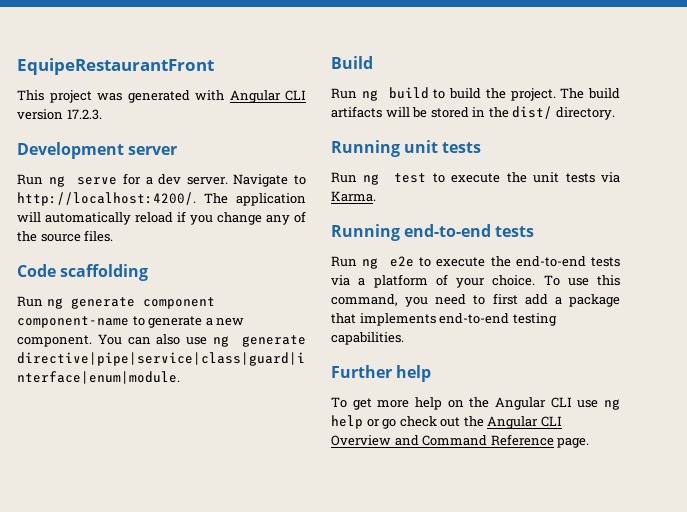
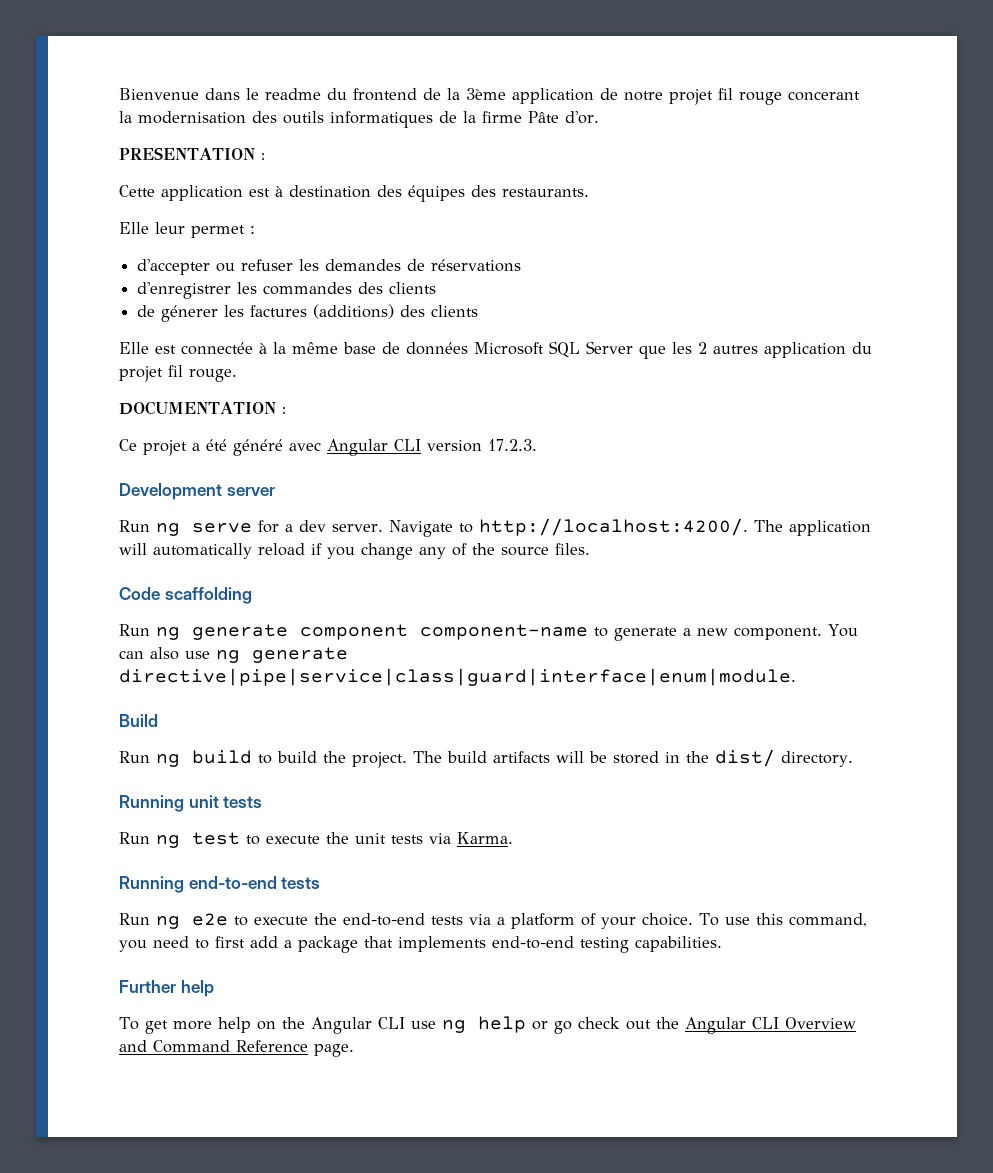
[17,58,214,75] [17,90,224,103] EquipeRestaurantFront // This project was generated with -> [119,88,860,105] [119,111,599,128] [119,147,265,160] [119,185,589,202] [119,222,255,238] [137,259,522,275] [137,282,437,299] [137,304,479,322] [119,341,872,359] [119,365,237,382] [119,401,286,415] [119,439,321,456] Bienvenue dans le readme du frontend de la 3ème application de notre projet fil rouge concerant la modernisation des outils informatiques de la firme Pâte d'or. // PRESENTATION : // Cette application est à destination des équipes des restaurants. // Elle leur permet : // d'accepter ou refuser les demandes de réservations // d'enregistrer les commandes des clients // de génerer les factures (additions) des clients // Elle est connectée à la même base de données Microsoft SQL Server que les 2 autres application du projet fil rouge. // DOCUMENTATION : // Ce projet a été généré avec

